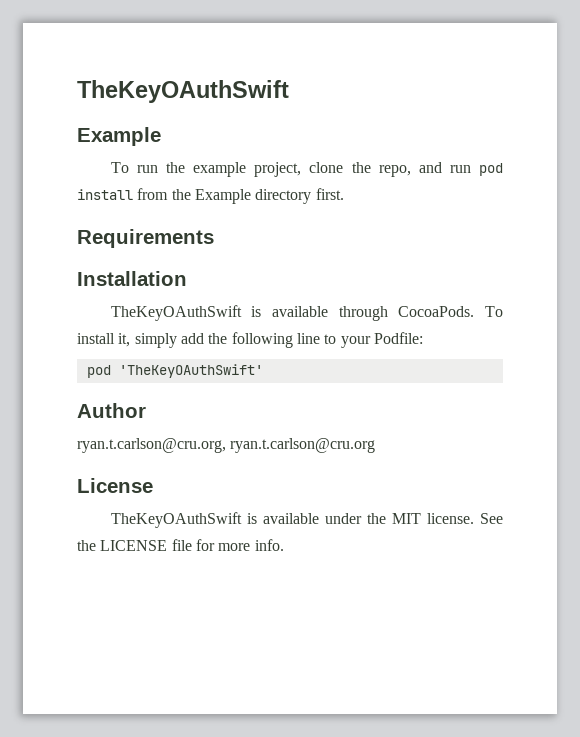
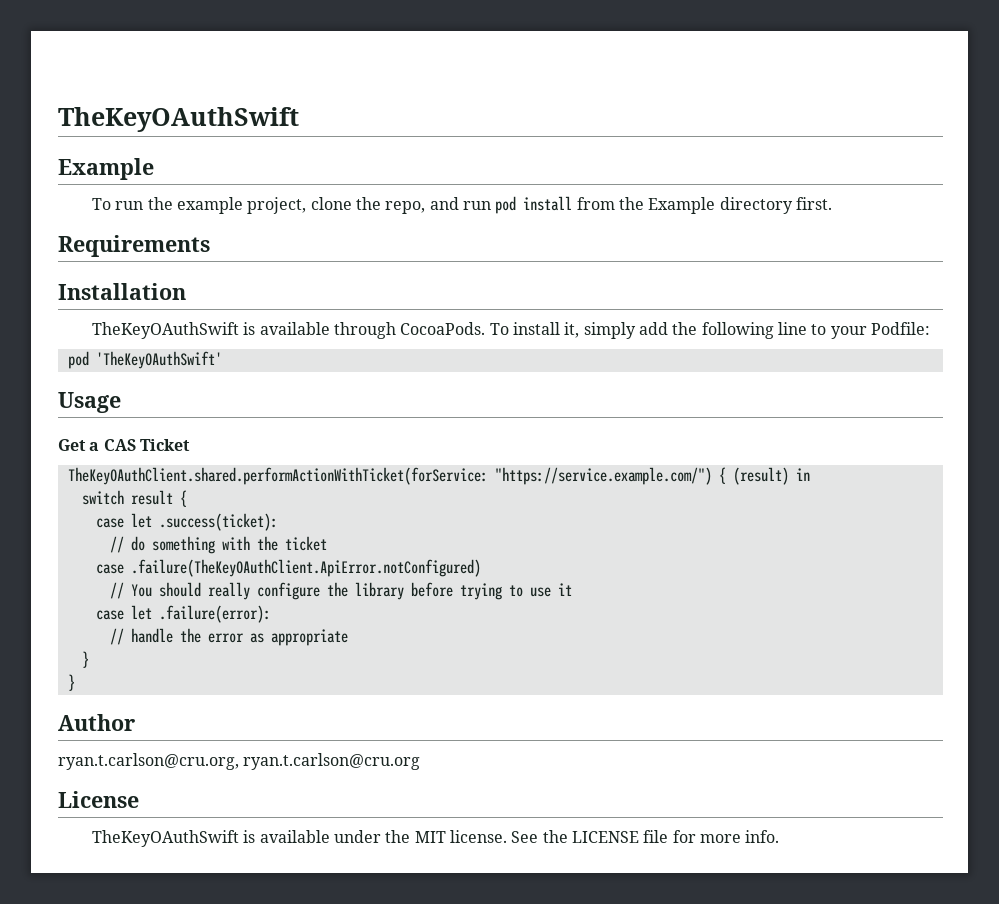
(263, 371) none -> [58,392,121,413] [58,439,190,451] [67,467,810,485] [81,490,187,507] [95,513,278,531] [109,536,327,554] [95,559,481,577] [109,582,572,600] [95,605,271,623] [109,628,348,646] [81,651,89,668] [67,674,75,691] // Usage // Get a CAS Ticket // TheKeyOAuthClient.shared.performActionWithTicket(forService: "https://service.example.com/") { (result) in // switch result { // case let .success(ticket): // // do something with the ticket // case .failure(TheKeyOAuthClient.ApiError.notConfigured) // // You should really configure the library before trying to use it // case let .failure(error): // // handle the error as appropriate // } // }

